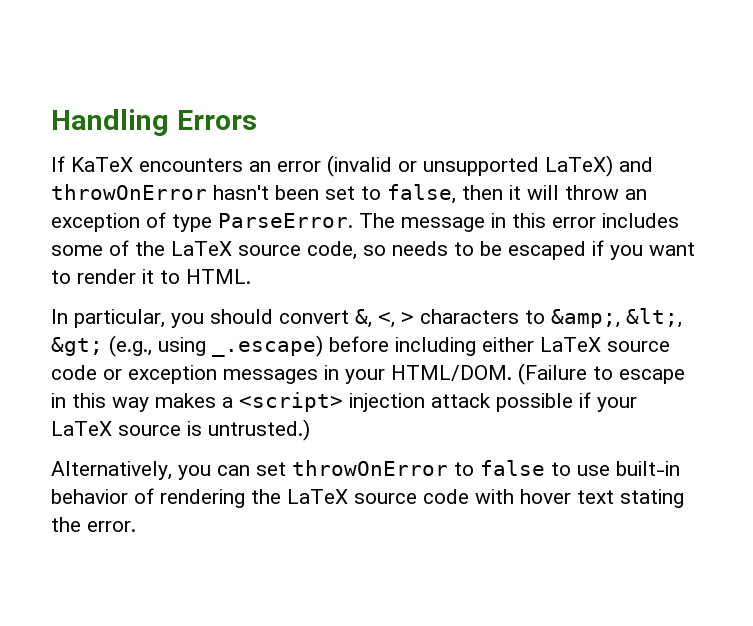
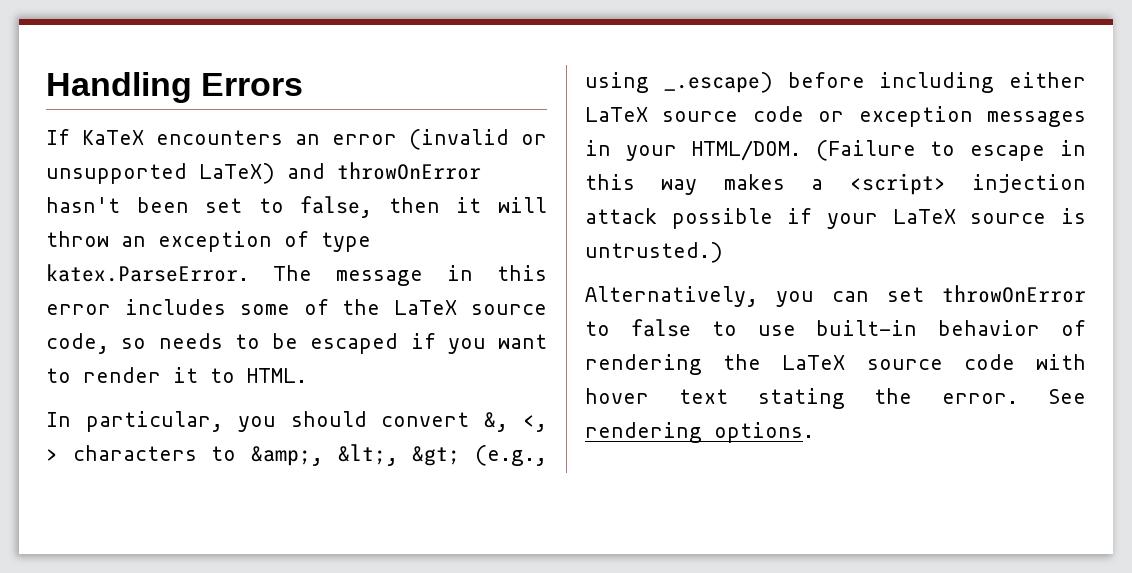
[218,213,353,228] ParseError. -> [46,264,249,282] katex.ParseError.
(136, 526) none -> [1048,389,1086,404] [585,422,814,443] See rendering options.

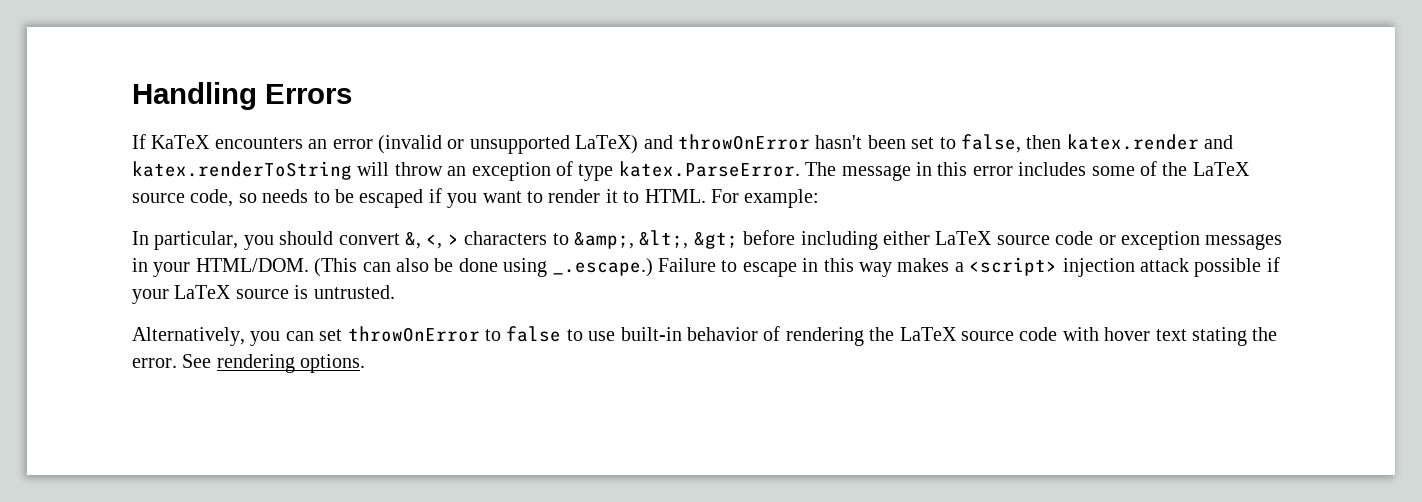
[456,197,482,213] it -> [1066,134,1234,150] [132,161,352,180] katex.render and katex.renderToString
(307, 375) none -> [710,189,820,208] For example:
[475,445,547,466] [585,72,773,93] (e.g., using _.escape) -> (738, 240) none
[815,140,916,161] (Failure -> [314,258,716,277] (This can also be done using _.escape.) Failure
[585,242,723,263] untrusted.) -> [313,285,395,299] untrusted.

